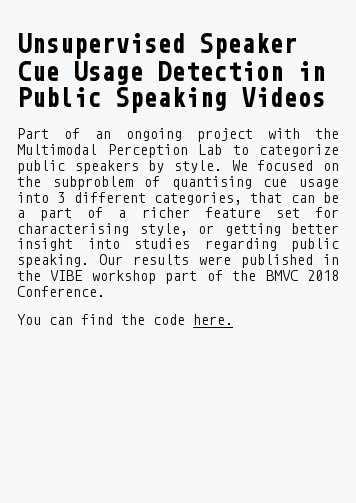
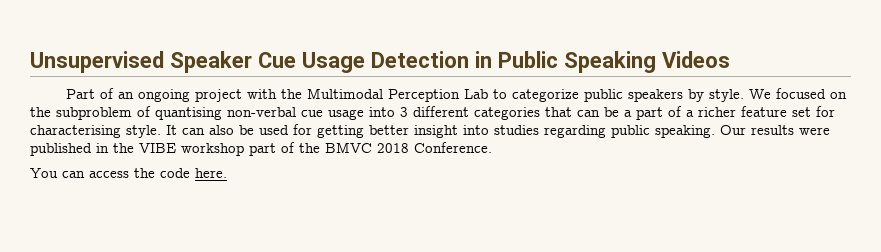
(252, 183) none -> [227,107,296,117] non-verbal
[154,192,243,205] categories, -> [474,107,540,120] categories
[139,223,214,236] style, or -> [126,124,312,138] style. It can also be used for
[81,314,113,325] find -> [89,171,129,178] access

